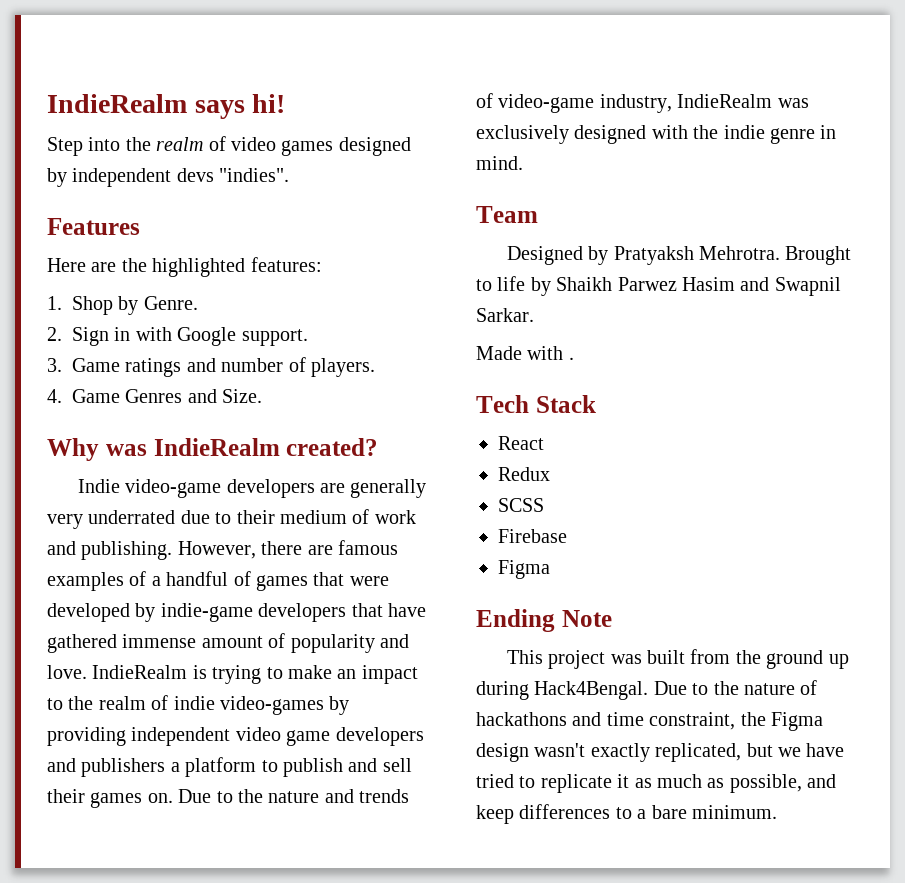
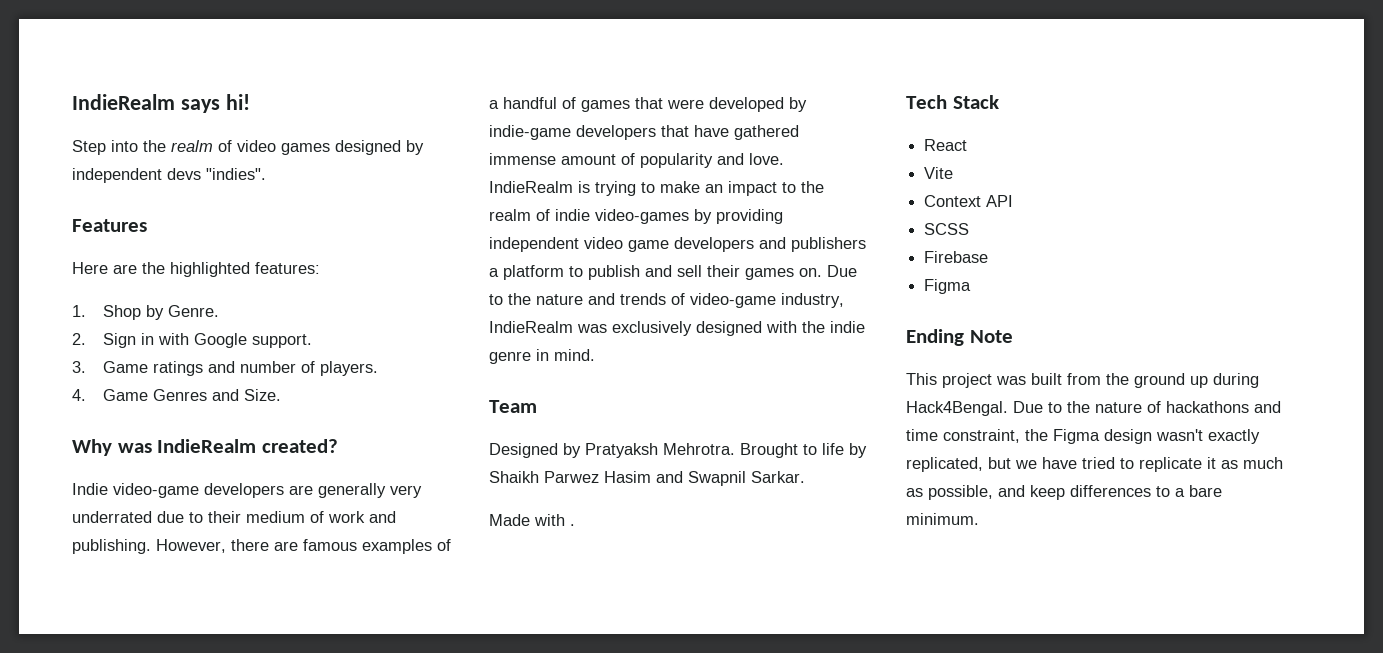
[498,467,550,481] Redux -> [924,167,954,179] [924,195,1014,207] Vite // Context API

